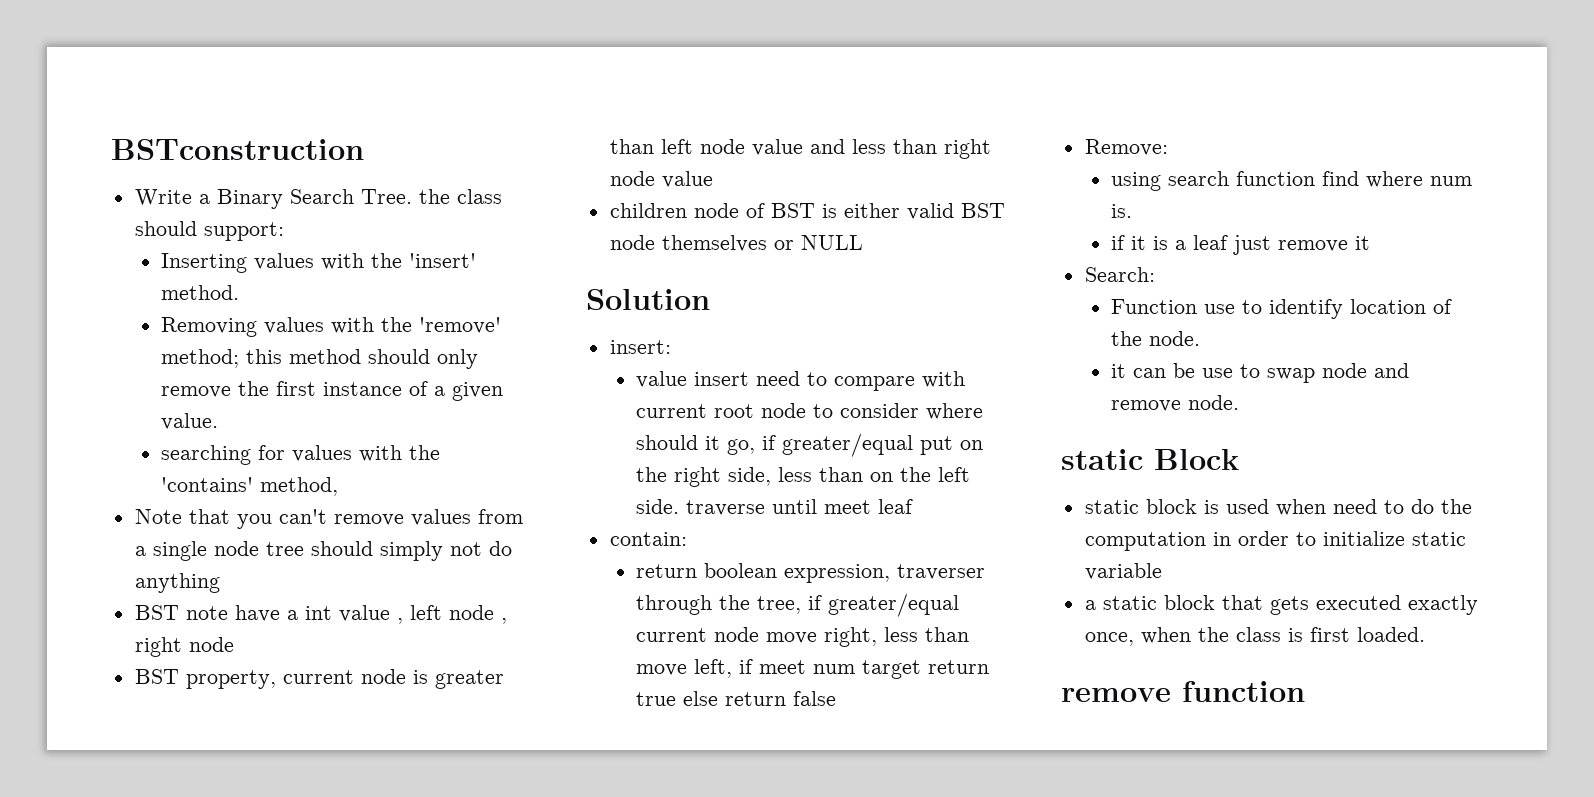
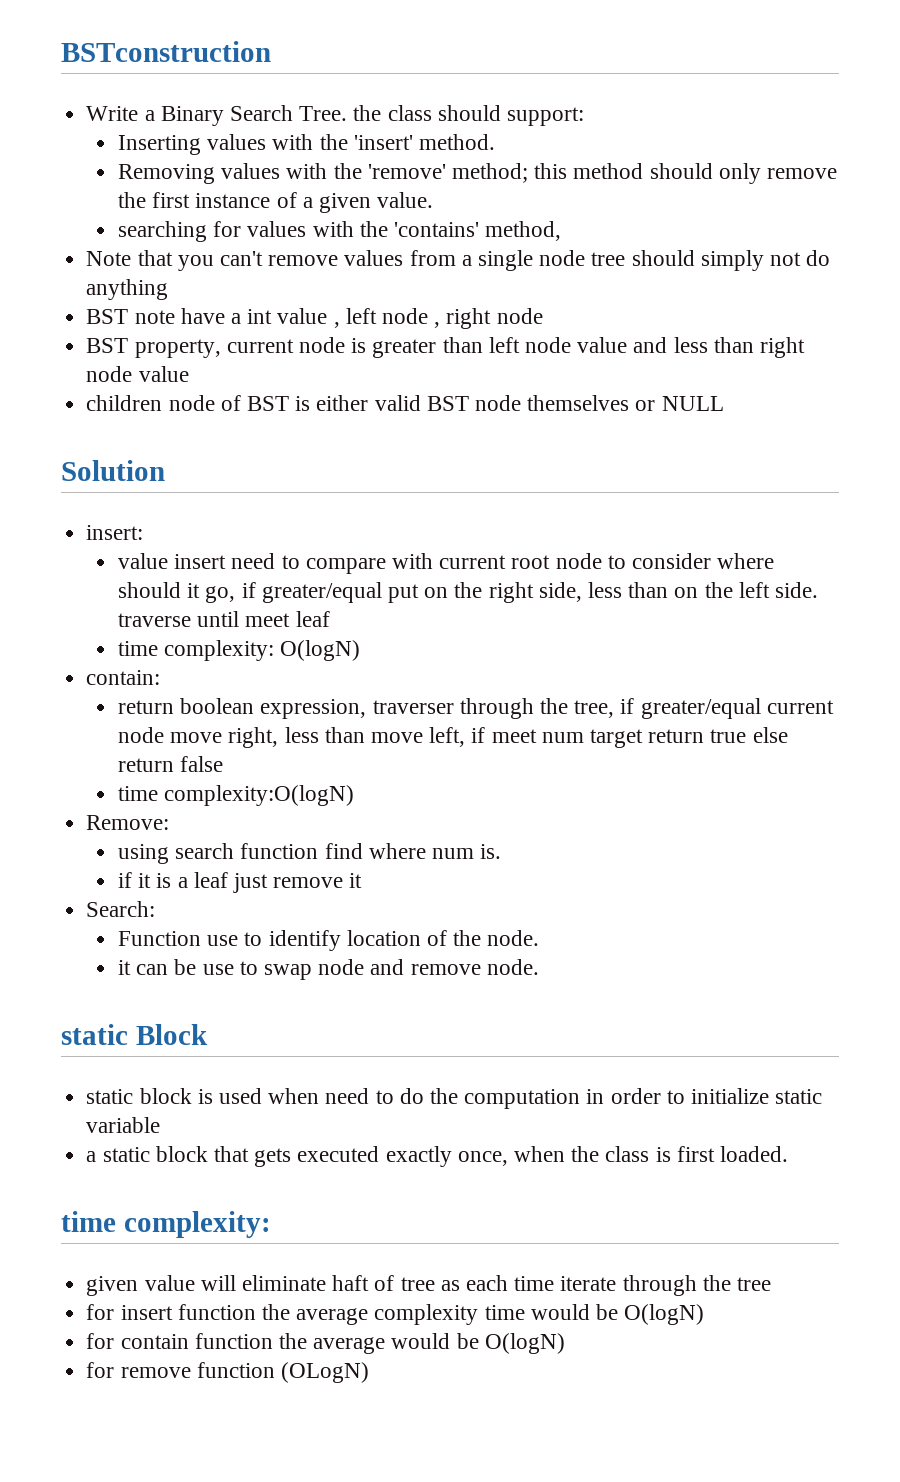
(914, 506) none -> [117,640,361,661] // time complexity: O(logN)
(837, 698) none -> [117,785,355,806] // time complexity:O(logN)
(1425, 634) none -> [61,1211,271,1238] [86,1275,772,1296] [86,1304,705,1325] [86,1333,565,1354] [86,1362,115,1378] time complexity: // given value will eliminate haft of tree as each time iterate through the tree // for insert function the average complexity time would be O(logN) // for contain function the average would be O(logN) // for
(1305, 691) none -> [280,1362,369,1383] (OLogN)

